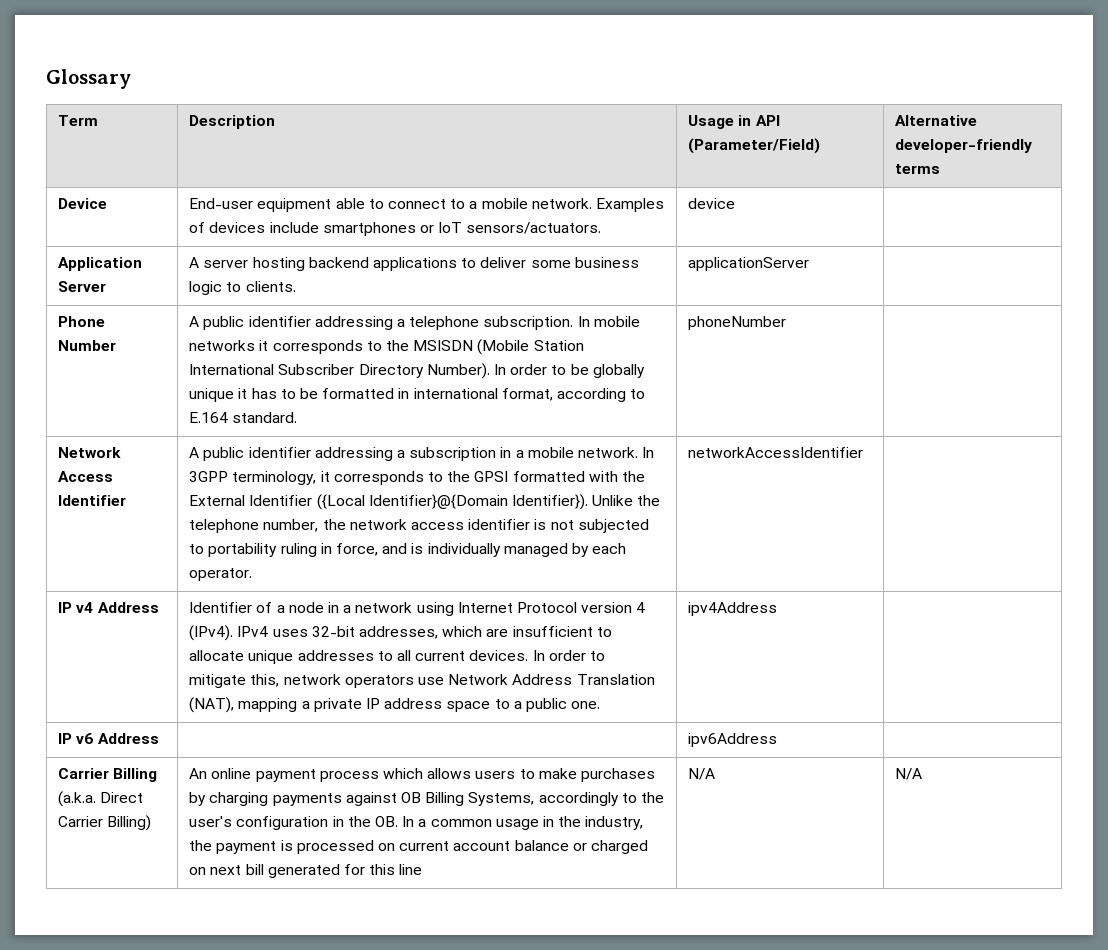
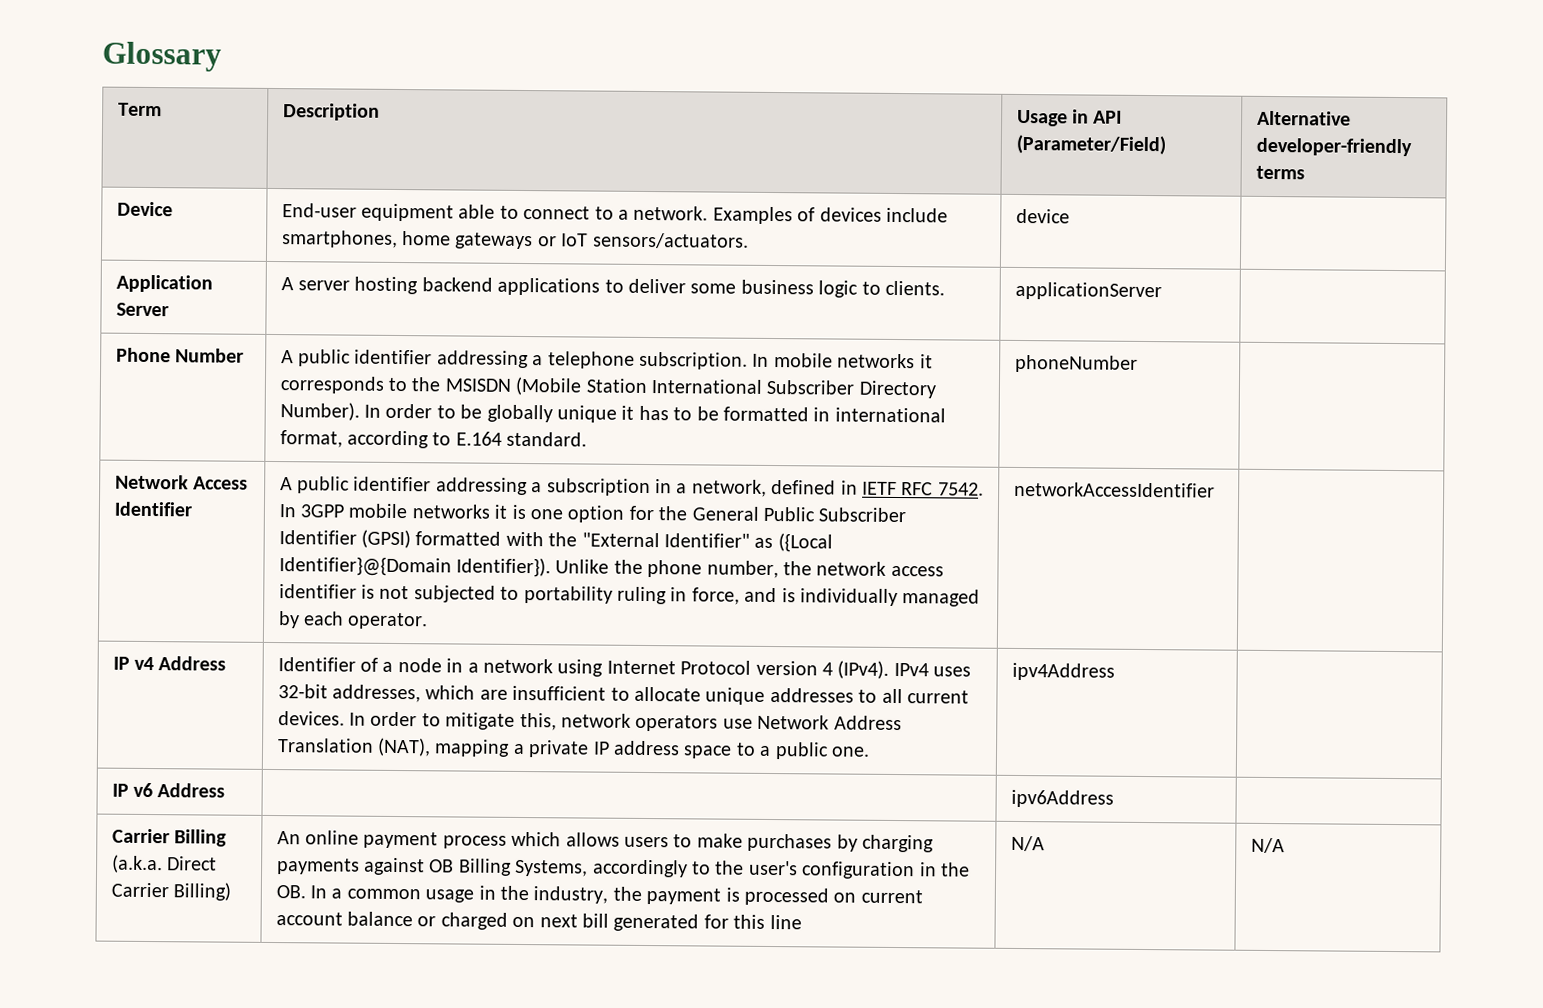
[481,198,528,209] mobile -> (629, 214) none
[322,222,416,236] smartphones -> [281,230,534,250] smartphones, home gateways
[527,447,655,458] [189,471,645,485] [189,495,313,506] mobile network. In 3GPP terminology, it corresponds to the GPSI formatted with the External Identifier -> [691,479,984,497] [278,503,907,523] [278,529,774,549] network, defined in IETF RFC 7542. In 3GPP mobile networks it is one option for the General Public Subscriber Identifier (GPSI) formatted with the "External Identifier" as
[189,519,260,533] telephone -> [647,560,703,578] phone

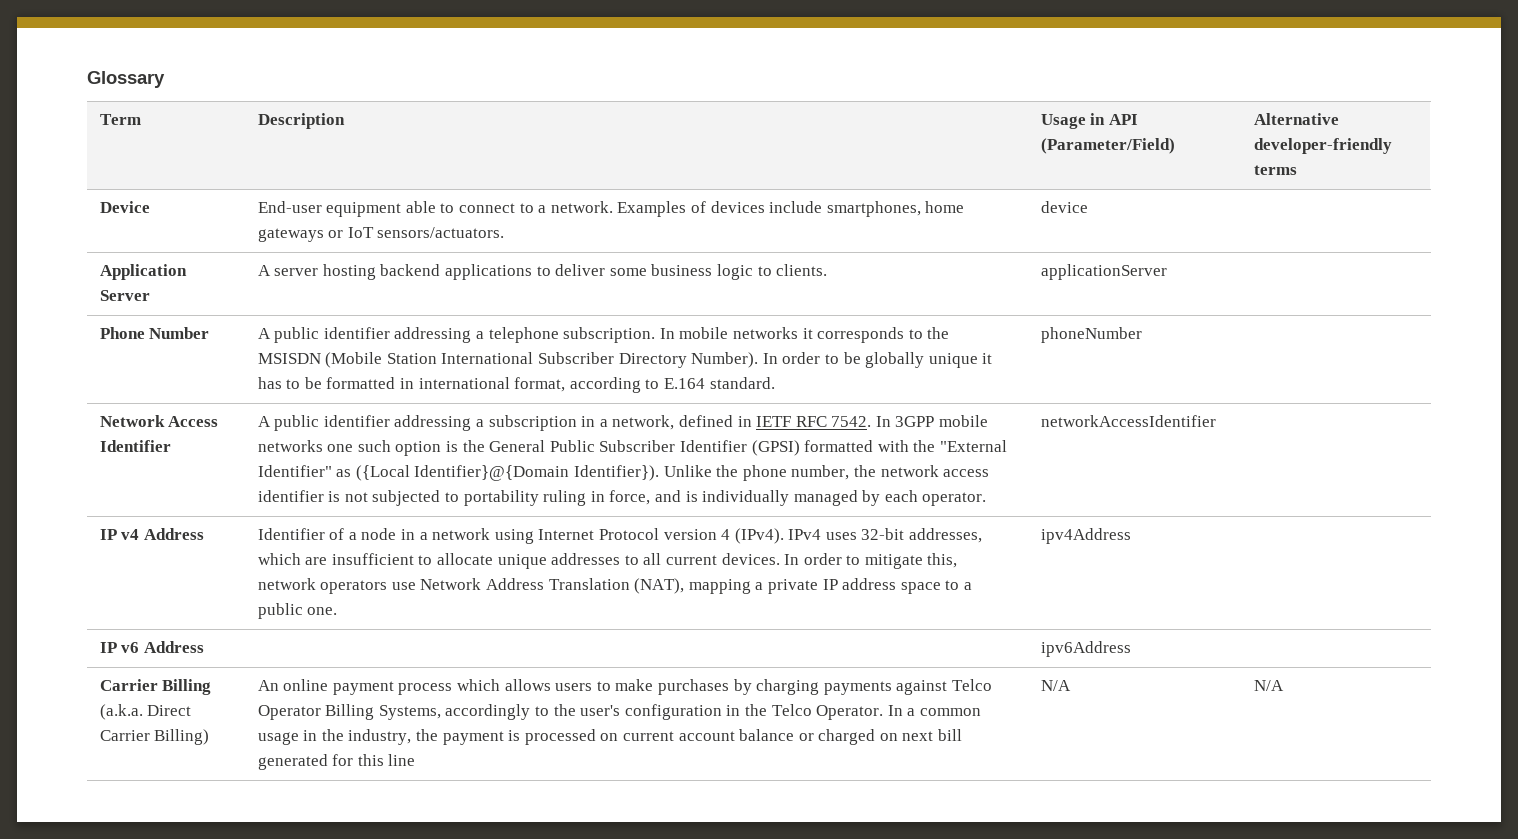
[494,504,654,523] it is one option for -> [327,440,458,456] one such option is
[429,859,455,873] OB -> [951,679,992,691] [257,705,321,720] Telco Operator
[275,885,306,899] OB. -> [771,704,884,720] Telco Operator.

